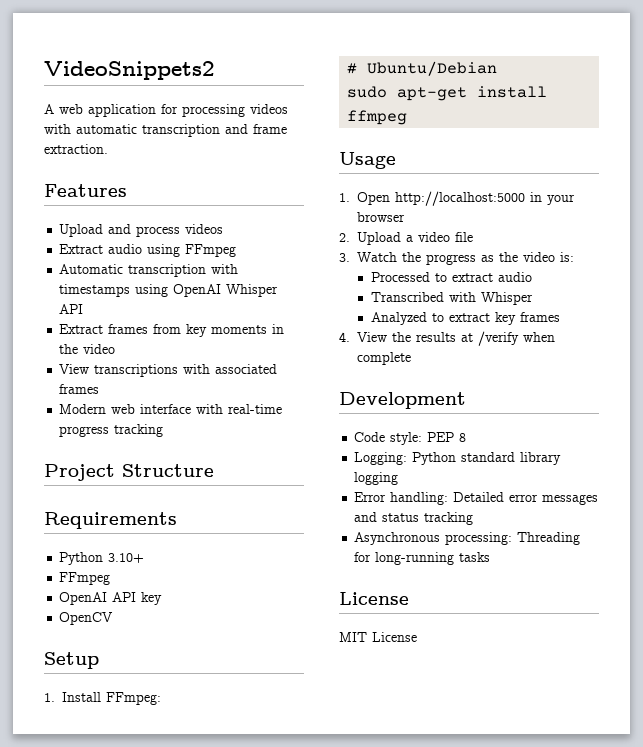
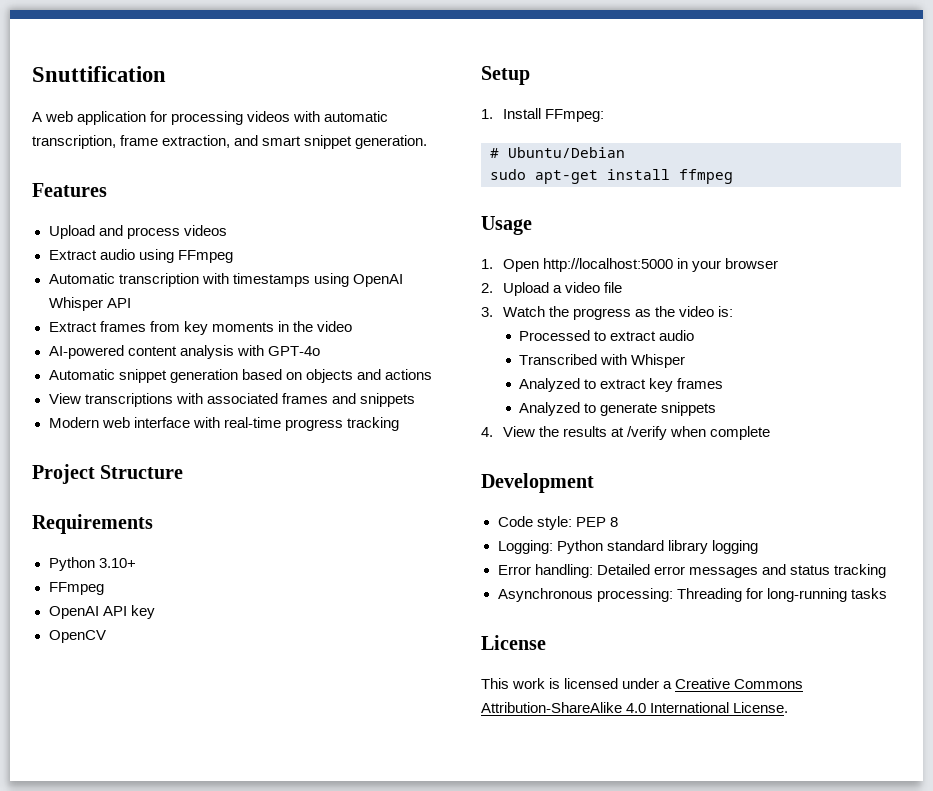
[44,61,215,80] VideoSnippets2 -> [32,66,166,82] Snuttification
[142,124,287,137] [44,144,108,154] transcription and frame extraction. -> [32,135,428,149] transcription, frame extraction, and smart snippet generation.
(116, 349) none -> [48,345,320,359] [48,369,432,383] // AI-powered content analysis with GPT-4o // Automatic snippet generation based on objects and actions
(100, 389) none -> [331,393,415,407] and snippets
(560, 317) none -> [519,402,717,416] // Analyzed to generate snippets
[339,632,417,642] MIT License -> [481,678,804,689] [481,702,789,713] This work is licensed under a Creative Commons Attribution-ShareAlike 4.0 International License.

